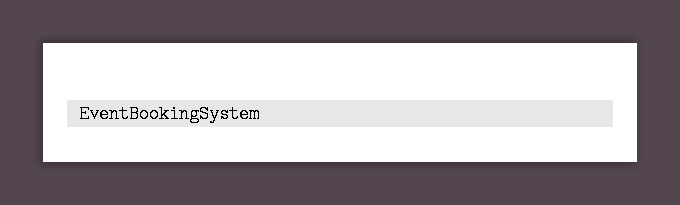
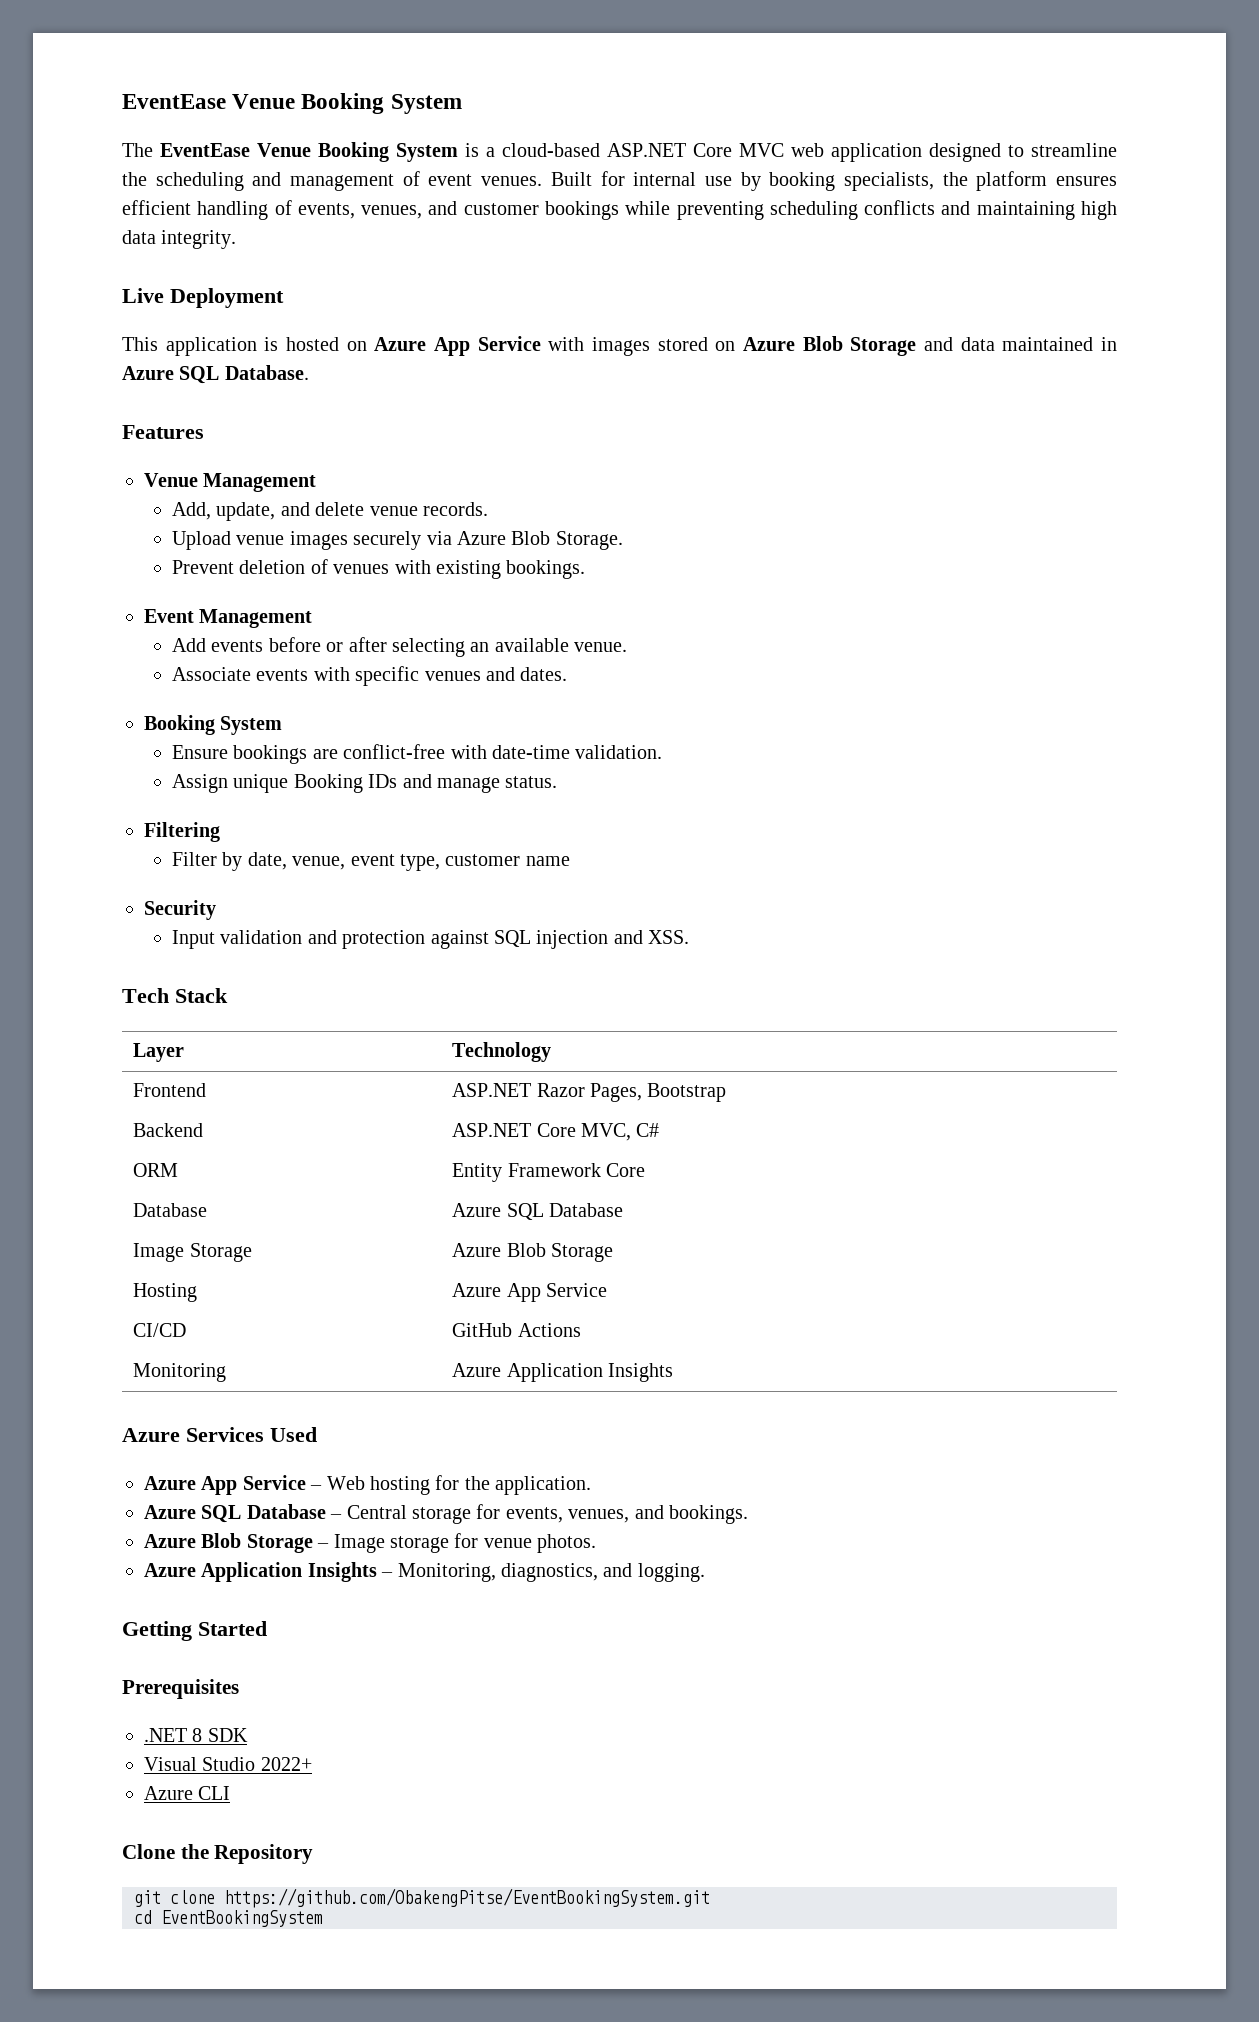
(78, 114) none -> [122,93,462,114] [122,142,1117,162] [122,171,1117,191] [122,200,1118,220] [122,230,237,249] [122,288,284,308] [122,336,1117,356] [122,365,309,384] [122,425,204,439] [144,473,317,492] [171,502,488,521] [171,531,623,550] [171,559,586,579] [144,609,313,628] [171,637,628,657] [171,666,568,686] [144,715,283,735] [171,744,663,764] [171,774,558,793] [144,822,220,842] [171,852,570,871] [144,900,216,920] [171,930,690,949] [122,988,228,1003] [133,1043,185,1062] [452,1042,552,1062] [133,1083,207,1097] [452,1083,727,1102] [133,1123,204,1137] [452,1123,660,1141] [133,1163,179,1177] [452,1163,645,1182] [133,1203,208,1217] [452,1203,623,1220] [133,1243,252,1262] [452,1243,613,1262] [133,1283,198,1302] [452,1283,607,1302] [133,1323,187,1337] [452,1323,581,1337] [133,1363,227,1382] [452,1363,673,1382] [122,1427,317,1442] [144,1475,592,1495] [144,1504,748,1524] [144,1533,597,1553] [144,1562,705,1582] [122,1621,267,1641] [122,1679,239,1699] [144,1728,248,1742] [144,1757,312,1771] [144,1786,231,1800] [122,1844,314,1864] [134,1888,710,1908] [134,1910,152,1924] EventEase Venue Booking System // The EventEase Venue Booking System is a cloud-based ASP.NET Core MVC web application designed to streamline the scheduling and management of event venues. Built for internal use by booking specialists, the platform ensures efficient handling of events, venues, and customer bookings while preventing scheduling conflicts and maintaining high data integrity. // Live Deployment // This application is hosted on Azure App Service with images stored on Azure Blob Storage and data maintained in Azure SQL Database. // Features // Venue Management // Add, update, and delete venue records. // Upload venue images securely via Azure Blob Storage. // Prevent deletion of venues with existing bookings. // Event Management // Add events before or after selecting an available venue. // Associate events with specific venues and dates. // Booking System // Ensure bookings are conflict-free with date-time validation. // Assign unique Booking IDs and manage status. // Filtering // Filter by date, venue, event type, customer name // Security // Input validation and protection against SQL injection and XSS. // Tech Stack // Layer | Technology // Frontend | ASP.NET Razor Pages, Bootstrap // Backend | ASP.NET Core MVC, C# // ORM | Entity Framework Core // Database | Azure SQL Database // Image Storage | Azure Blob Storage // Hosting | Azure App Service // CI/CD | GitHub Actions // Monitoring | Azure Application Insights // Azure Services Used // Azure App Service – Web hosting for the application. // Azure SQL Database – Central storage for events, venues, and bookings. // Azure Blob Storage – Image storage for venue photos. // Azure Application Insights – Monitoring, diagnostics, and logging. // Getting Started // Prerequisites // .NET 8 SDK // Visual Studio 2022+ // Azure CLI // Clone the Repository // git clone https://github.com/ObakengPitse/EventBookingSystem.git // cd

